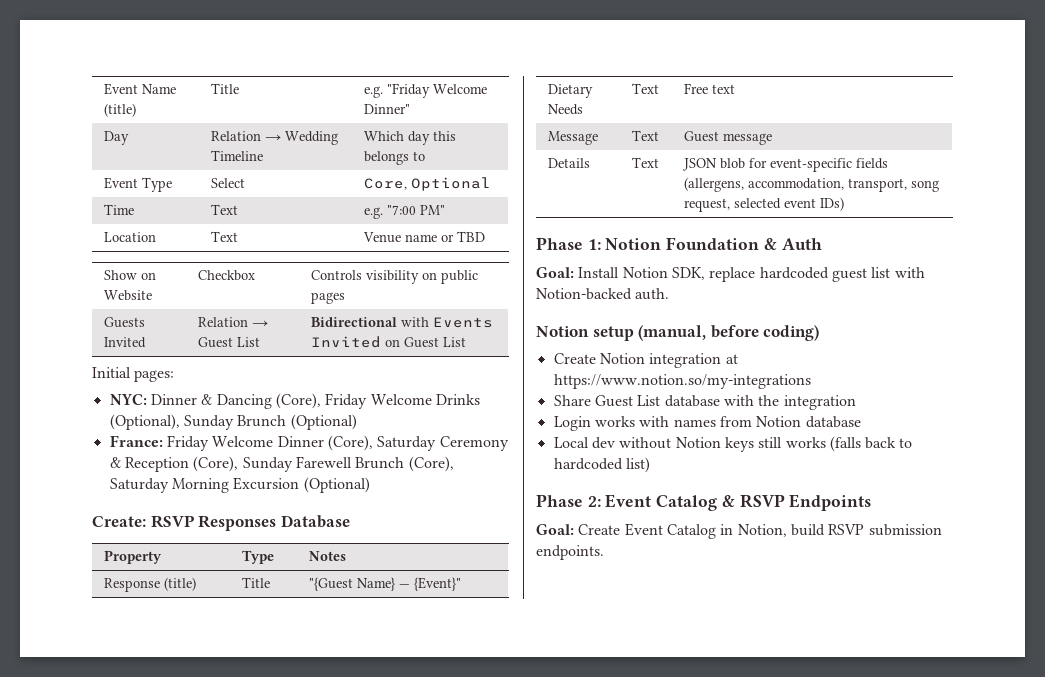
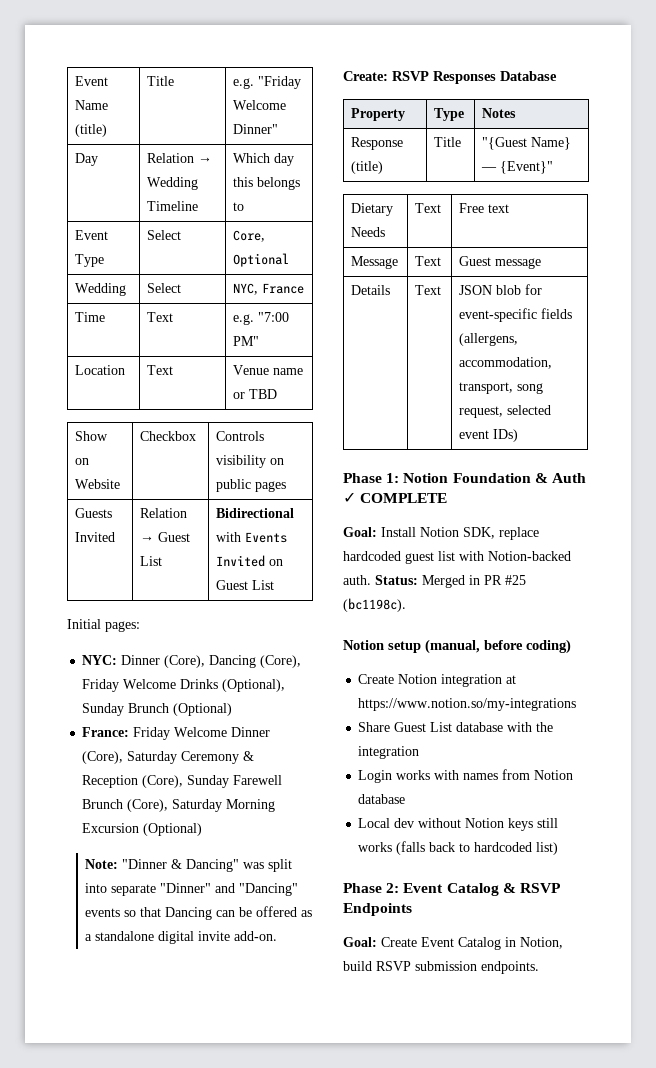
(492, 184) none -> [75,283,127,296] [147,283,182,293] [233,283,305,295] // Wedding | Select | NYC, France
[201,394,213,405] & -> [164,655,206,668] (Core),
(370, 485) none -> [85,859,293,872] [85,883,299,896] [85,906,313,920] [85,931,278,944] // Note: "Dinner & Dancing" was split into separate "Dinner" and "Dancing" events so that Dancing can be offered as a standalone digital invite add-on.
(822, 244) none -> [343,492,448,503] ✓ COMPLETE
(670, 294) none -> [375,575,526,588] [343,598,406,612] Status: Merged in PR #25 (bc1198c).

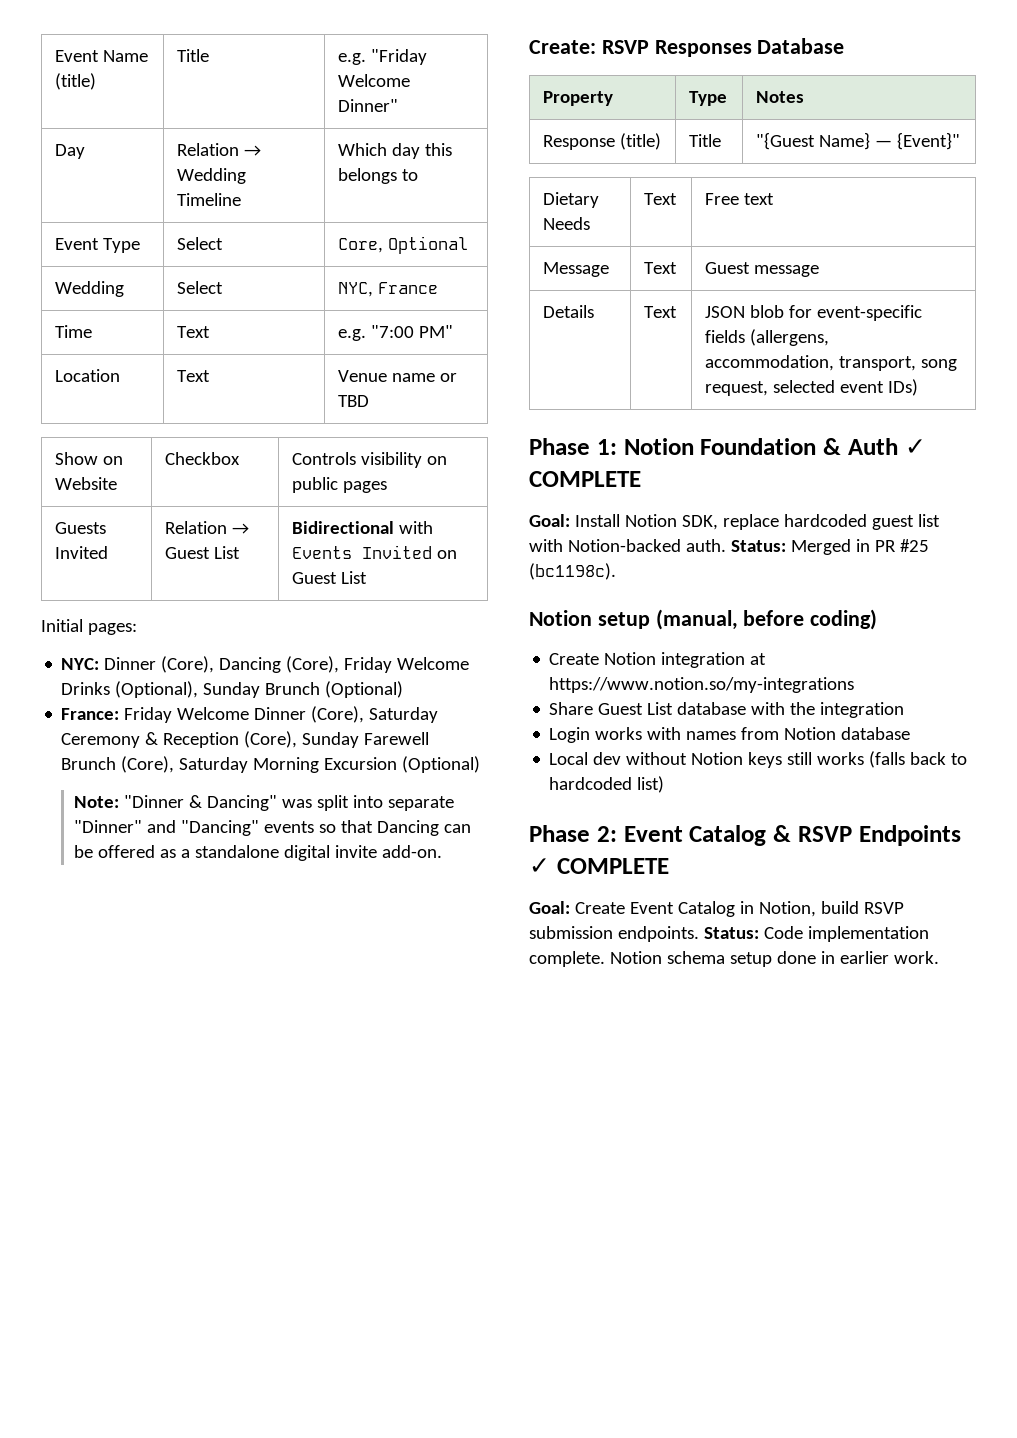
(412, 909) none -> [529,858,669,874] ✓ COMPLETE
(539, 967) none -> [703,926,929,942] [529,951,939,967] Status: Code implementation complete. Notion schema setup done in earlier work.

